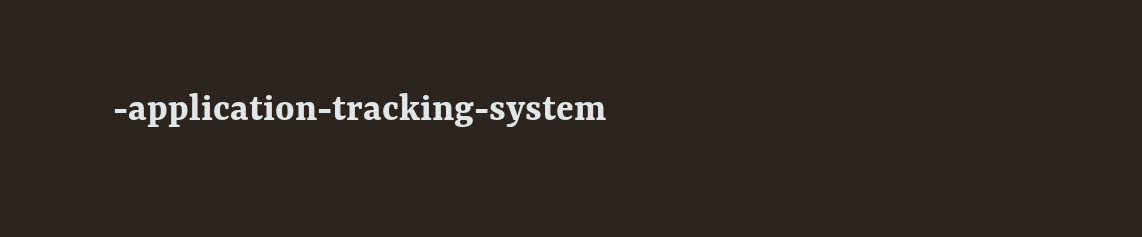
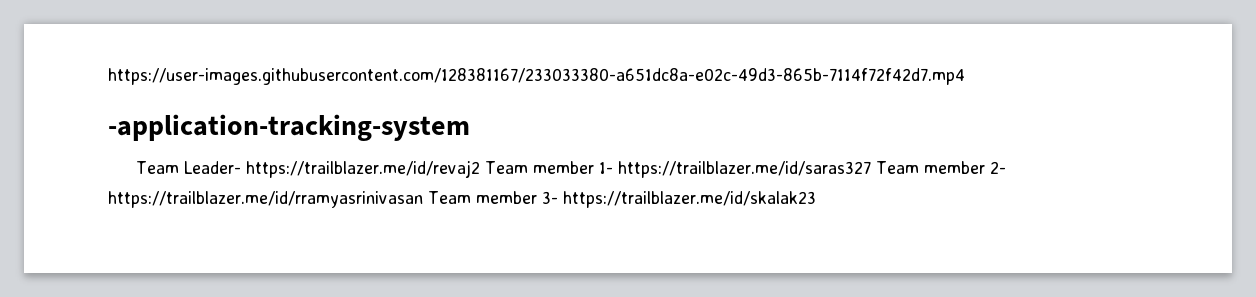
(113, 110) none -> [108,68,965,85] https://user-images.githubusercontent.com/128381167/233033380-a651dc8a-e02c-49d3-865b-7114f72f42d7.mp4 //
(606, 110) none -> [135,160,1006,178] [108,191,816,208] // Team Leader- https://trailblazer.me/id/revaj2 Team member 1- https://trailblazer.me/id/saras327 Team member 2- https://trailblazer.me/id/rramyasrinivasan Team member 3- https://trailblazer.me/id/skalak23

